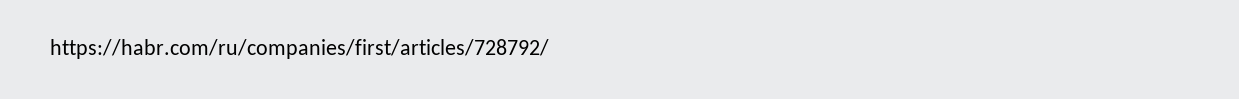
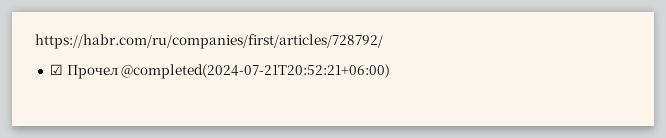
(549, 49) none -> [49,64,391,79] // ☑ Прочел @completed(2024-07-21T20:52:21+06:00)

